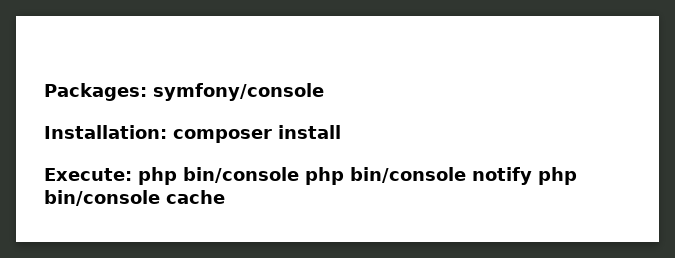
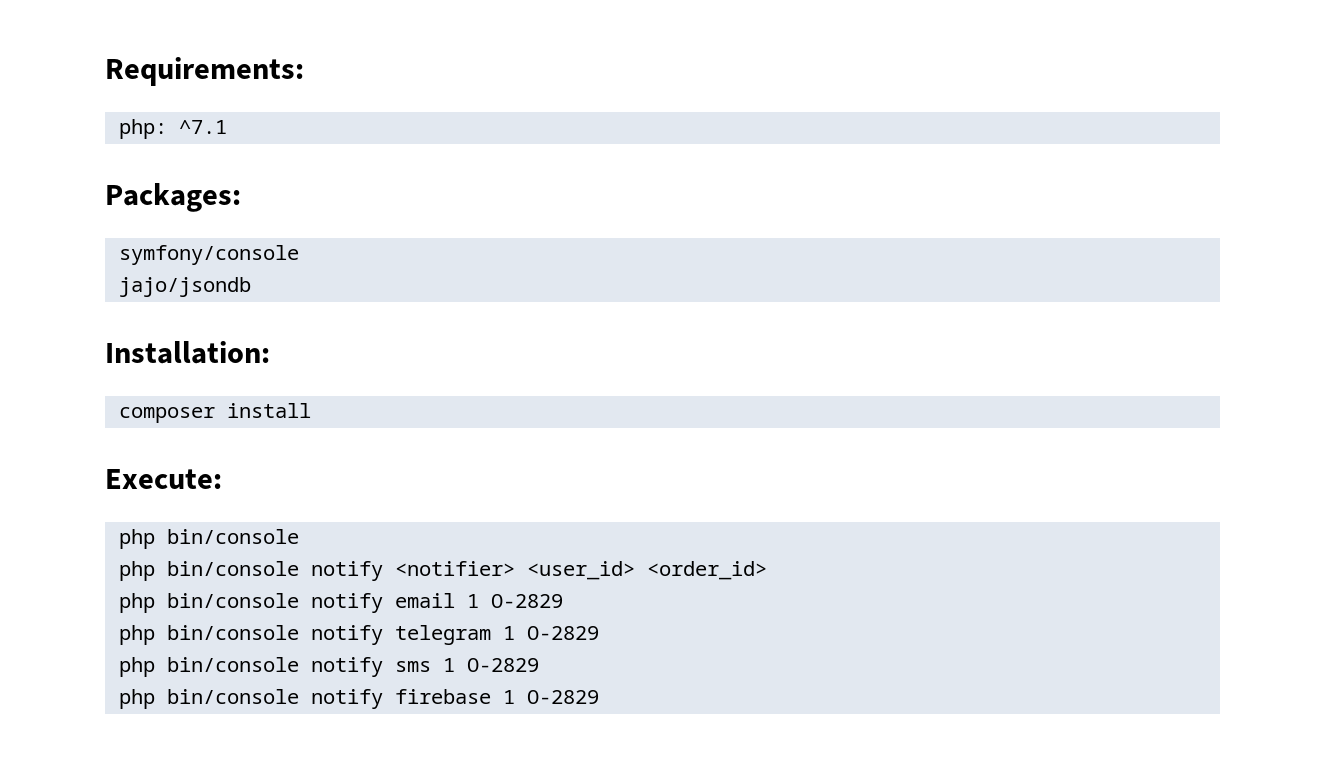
(44, 92) none -> [105,57,304,86] [118,119,227,139] Requirements: // php: ^7.1 //
(147, 92) none -> (241, 197) //
(324, 92) none -> [118,277,251,297] // jajo/jsondb
(167, 132) none -> (270, 352) //
[138,167,577,185] [44,190,225,206] php bin/console php bin/console notify php bin/console cache -> [118,529,299,549] [118,561,767,581] [118,593,563,613] [118,625,599,645] [118,657,539,677] [118,689,599,709] // php bin/console // php bin/console notify <notifier> <user_id> <order_id> // php bin/console notify email 1 O-2829 // php bin/console notify telegram 1 O-2829 // php bin/console notify sms 1 O-2829 // php bin/console notify firebase 1 O-2829

